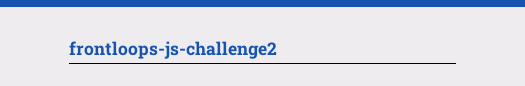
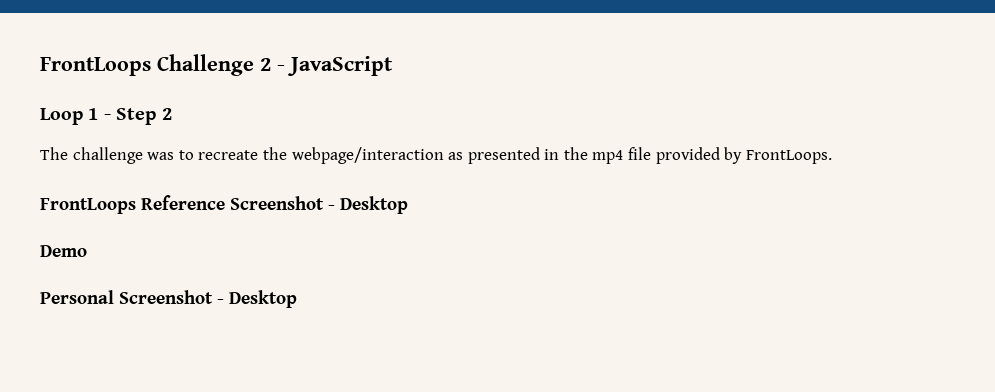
[69,41,277,59] frontloops-js-challenge2 -> [40,54,393,76] [40,108,172,125] [40,147,832,164] [40,195,408,214] [40,245,87,257] [40,290,297,308] FrontLoops Challenge 2 - JavaScript // Loop 1 - Step 2 // The challenge was to recreate the webpage/interaction as presented in the mp4 file provided by FrontLoops. // FrontLoops Reference Screenshot - Desktop // Demo // Personal Screenshot - Desktop

